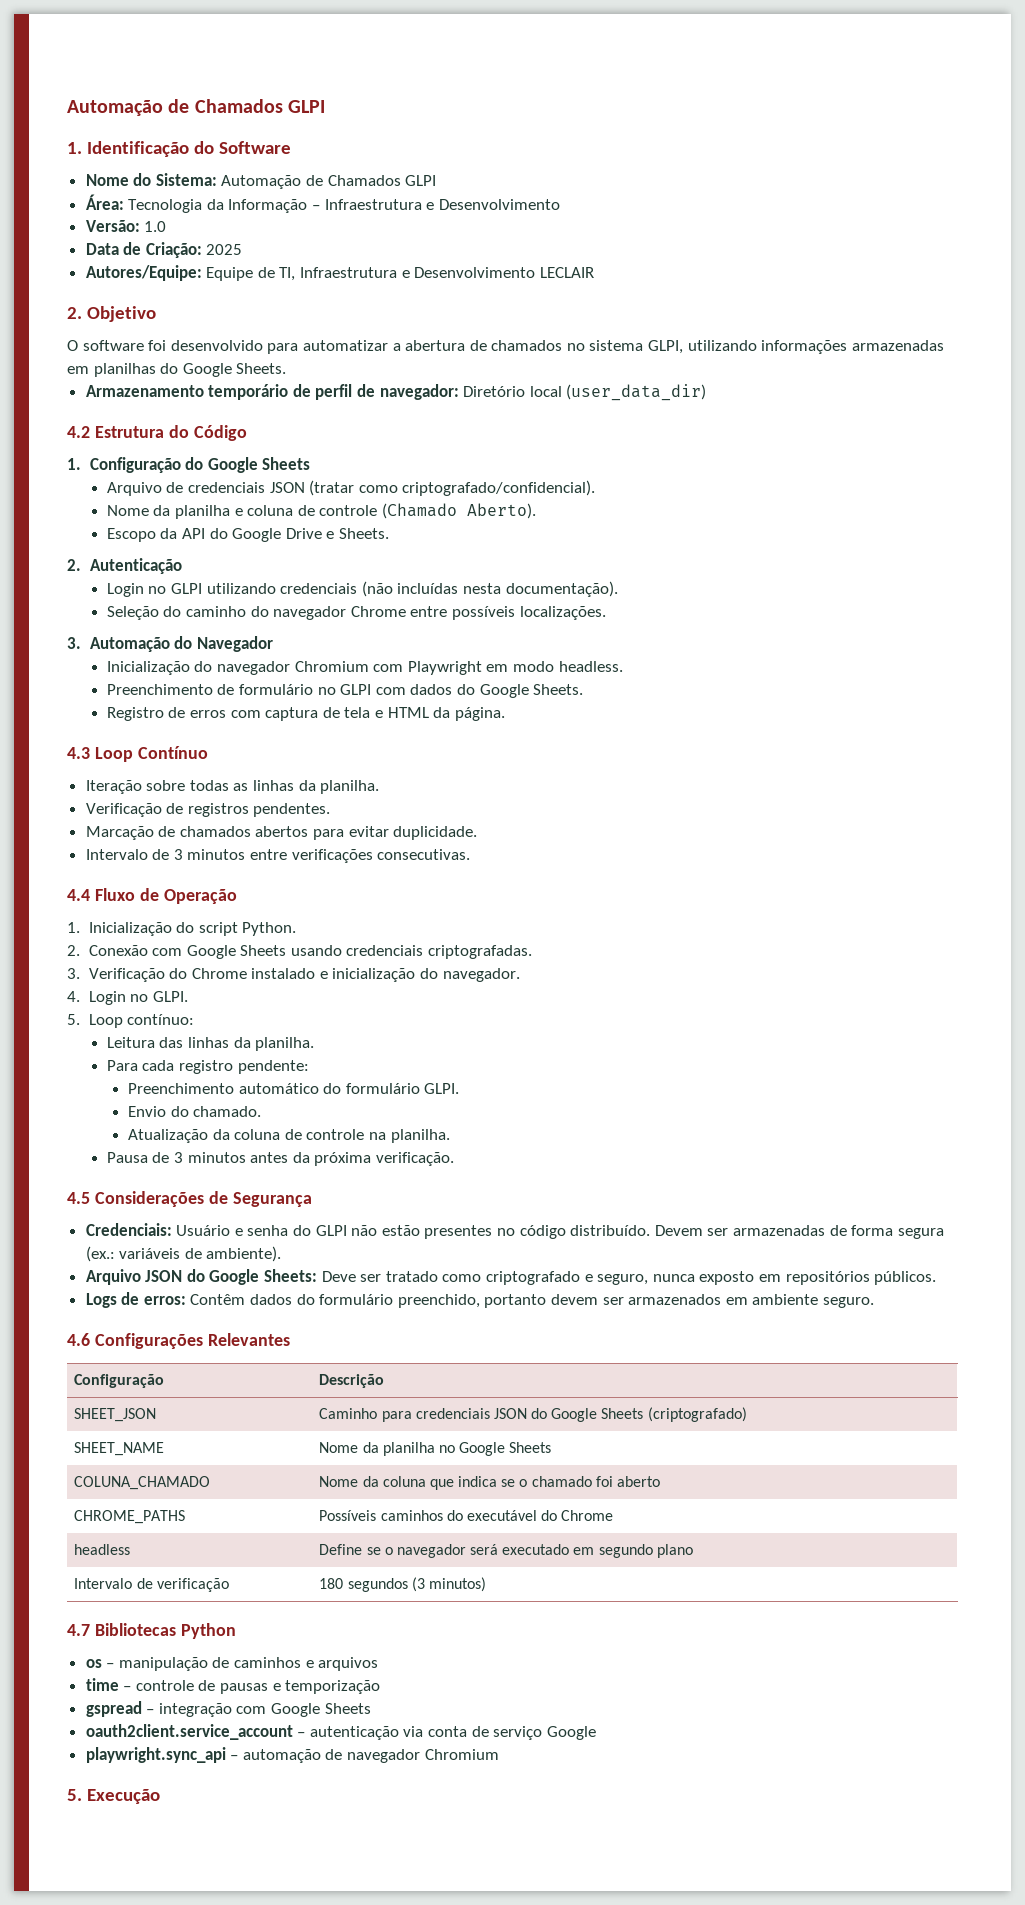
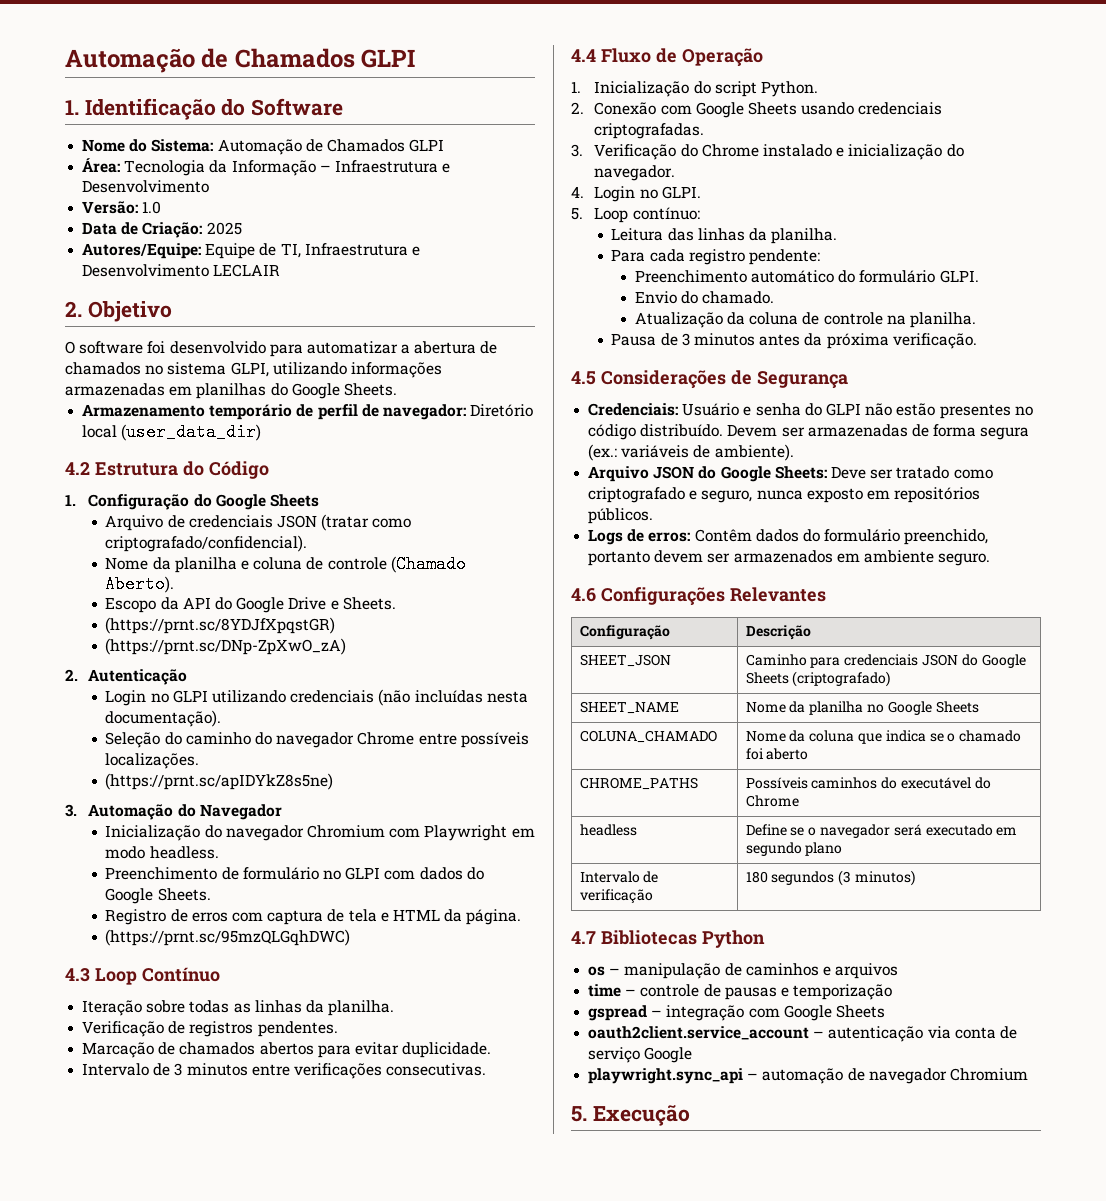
(390, 533) none -> [105,617,336,634] [105,638,347,655] // (https://prnt.sc/8YDJfXpqstGR) // (https://prnt.sc/DNp-ZpXwO_zA)
(606, 613) none -> [105,773,334,790] // (https://prnt.sc/apIDYkZ8s5ne)
(505, 714) none -> [105,929,351,946] // (https://prnt.sc/95mzQLGqhDWC)

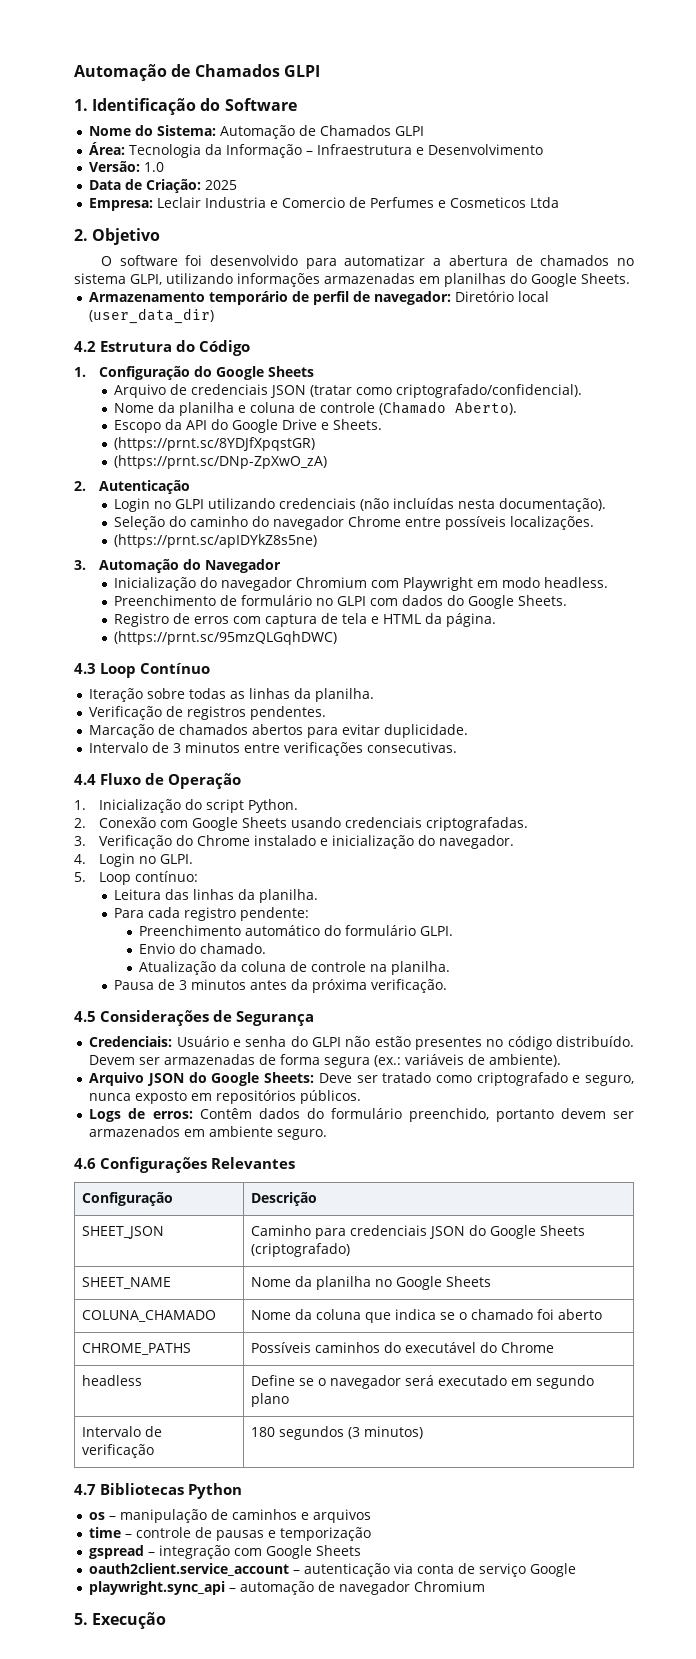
[82,243,420,259] [82,264,281,277] Autores/Equipe: Equipe de TI, Infraestrutura e Desenvolvimento LECLAIR -> [89,197,560,211] Empresa: Leclair Industria e Comercio de Perfumes e Cosmeticos Ltda

